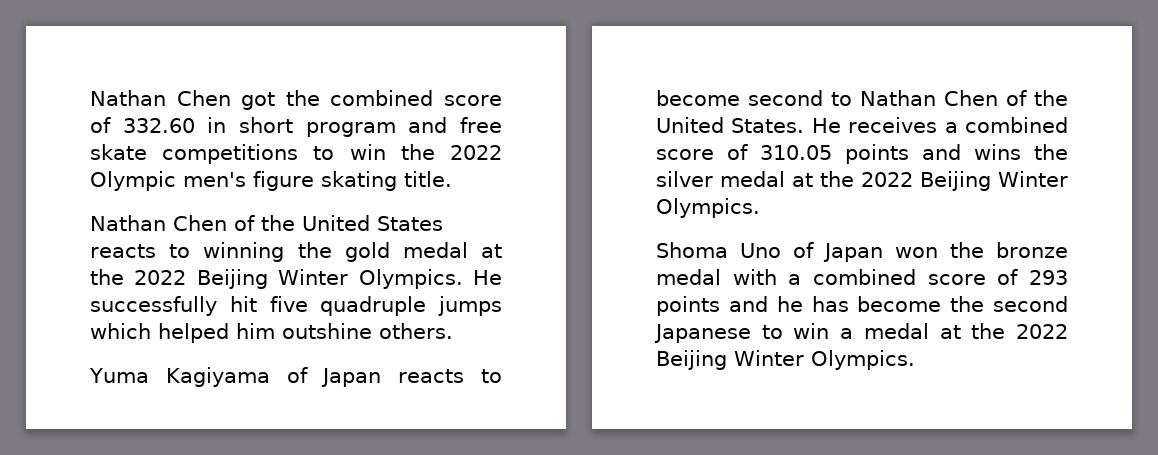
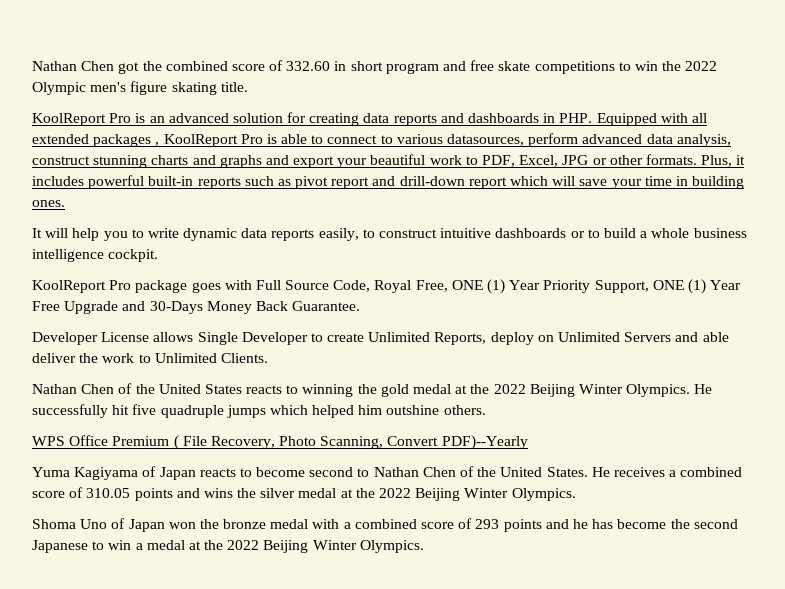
(452, 179) none -> [32,112,707,126] [32,133,731,147] [32,154,746,168] [32,175,745,189] [32,200,65,207] [32,228,747,241] [32,249,159,262] [32,279,742,294] [32,301,361,314] [32,332,729,345] [32,353,268,363] // KoolReport Pro is an advanced solution for creating data reports and dashboards in PHP. Equipped with all extended packages , KoolReport Pro is able to connect to various datasources, perform advanced data analysis, construct stunning charts and graphs and export your beautiful work to PDF, Excel, JPG or other formats. Plus, it includes powerful built-in reports such as pivot report and drill-down report which will save your time in building ones. // It will help you to write dynamic data reports easily, to construct intuitive dashboards or to build a whole business intelligence cockpit. // KoolReport Pro package goes with Full Source Code, Royal Free, ONE (1) Year Priority Support, ONE (1) Year Free Upgrade and 30-Days Money Back Guarantee. // Developer License allows Single Developer to create Unlimited Reports, deploy on Unlimited Servers and able deliver the work to Unlimited Clients.
(453, 331) none -> [32,435,528,450] // WPS Office Premium ( File Recovery, Photo Scanning, Convert PDF)--Yearly

